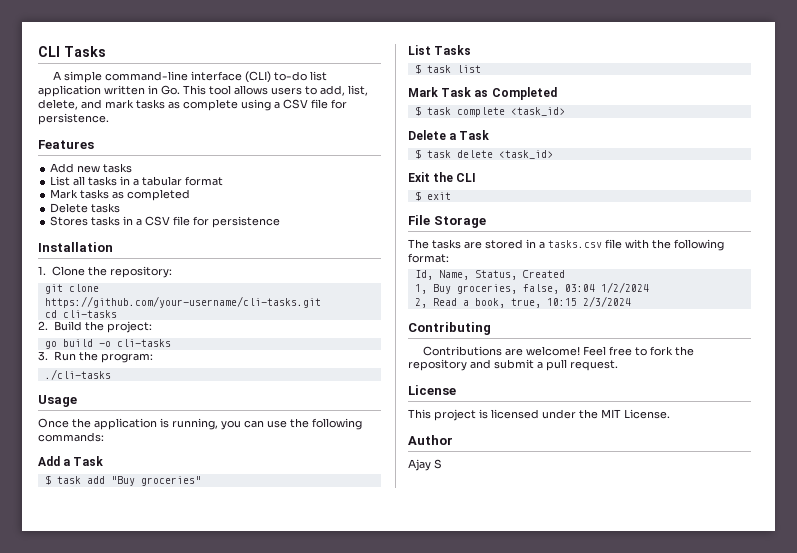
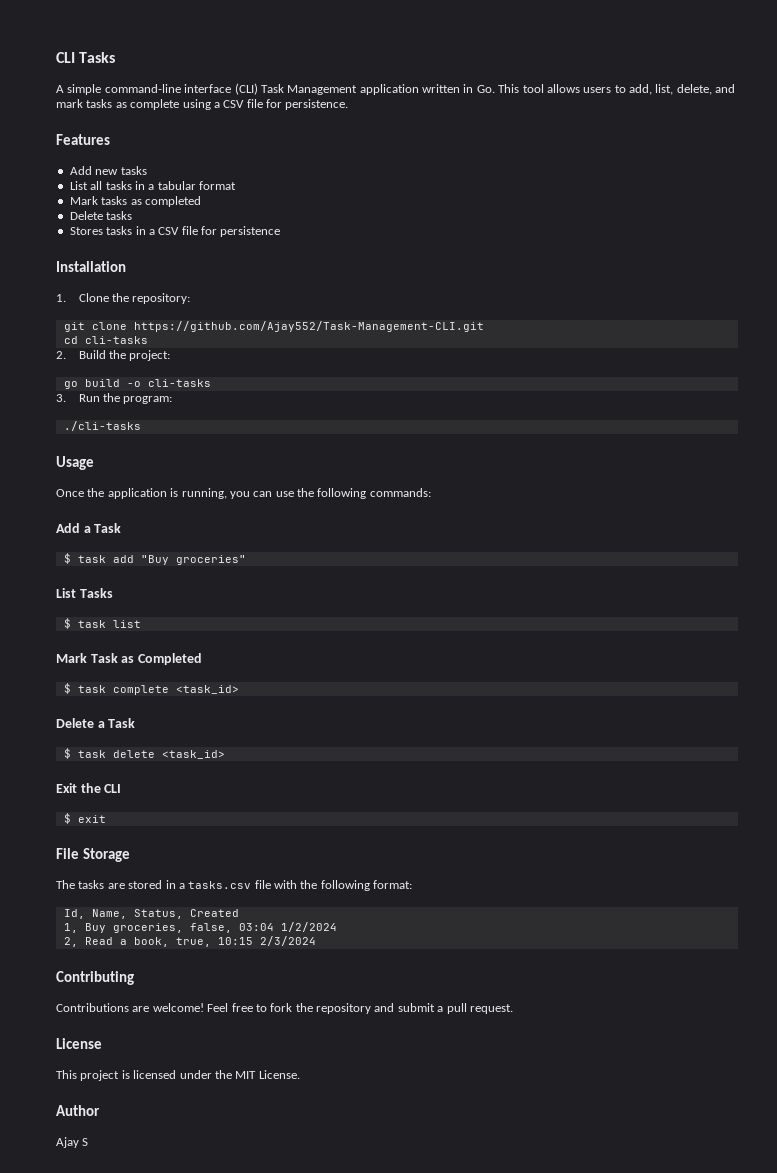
[273,71,327,81] to-do list -> [260,84,358,95] Task Management
[44,296,321,308] https://github.com/your-username/cli-tasks.git -> [133,321,484,332] https://github.com/Ajay552/Task-Management-CLI.git

